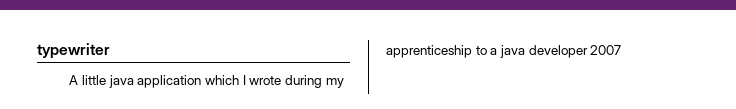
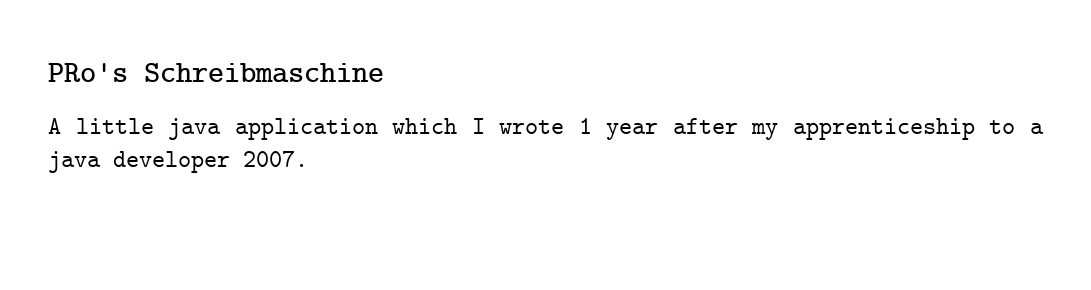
[37,43,110,59] typewriter -> [48,63,384,83] PRo's Schreibmaschine
[284,75,322,88] during -> [578,118,738,140] 1 year after
[590,45,622,55] 2007 -> [243,151,308,167] 2007.

